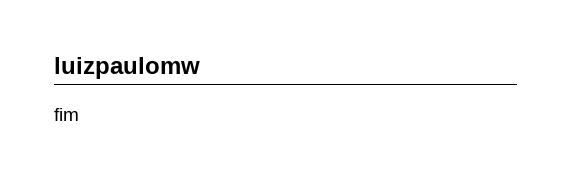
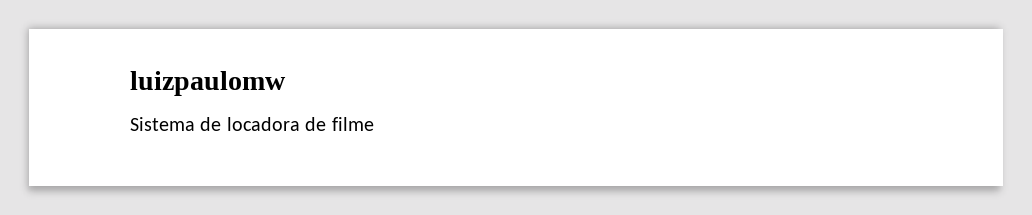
[54,108,79,121] fim -> [130,117,374,131] Sistema de locadora de filme

